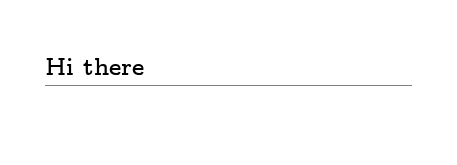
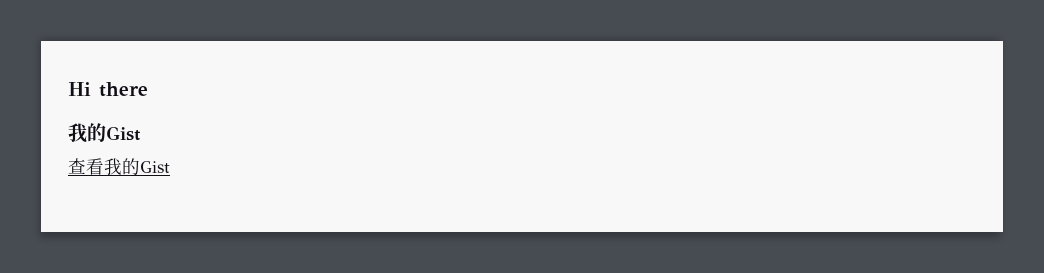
(144, 66) none -> [68,123,141,143] [68,158,170,175] // 我的Gist // 查看我的Gist

